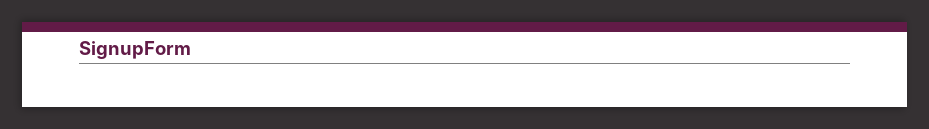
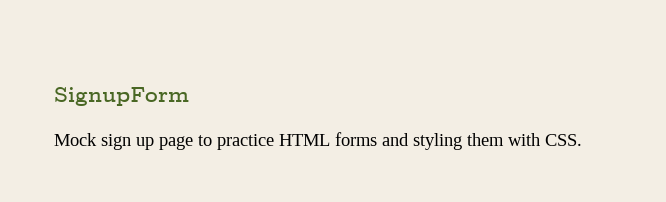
(191, 50) none -> [54,132,582,150] // Mock sign up page to practice HTML forms and styling them with CSS.

